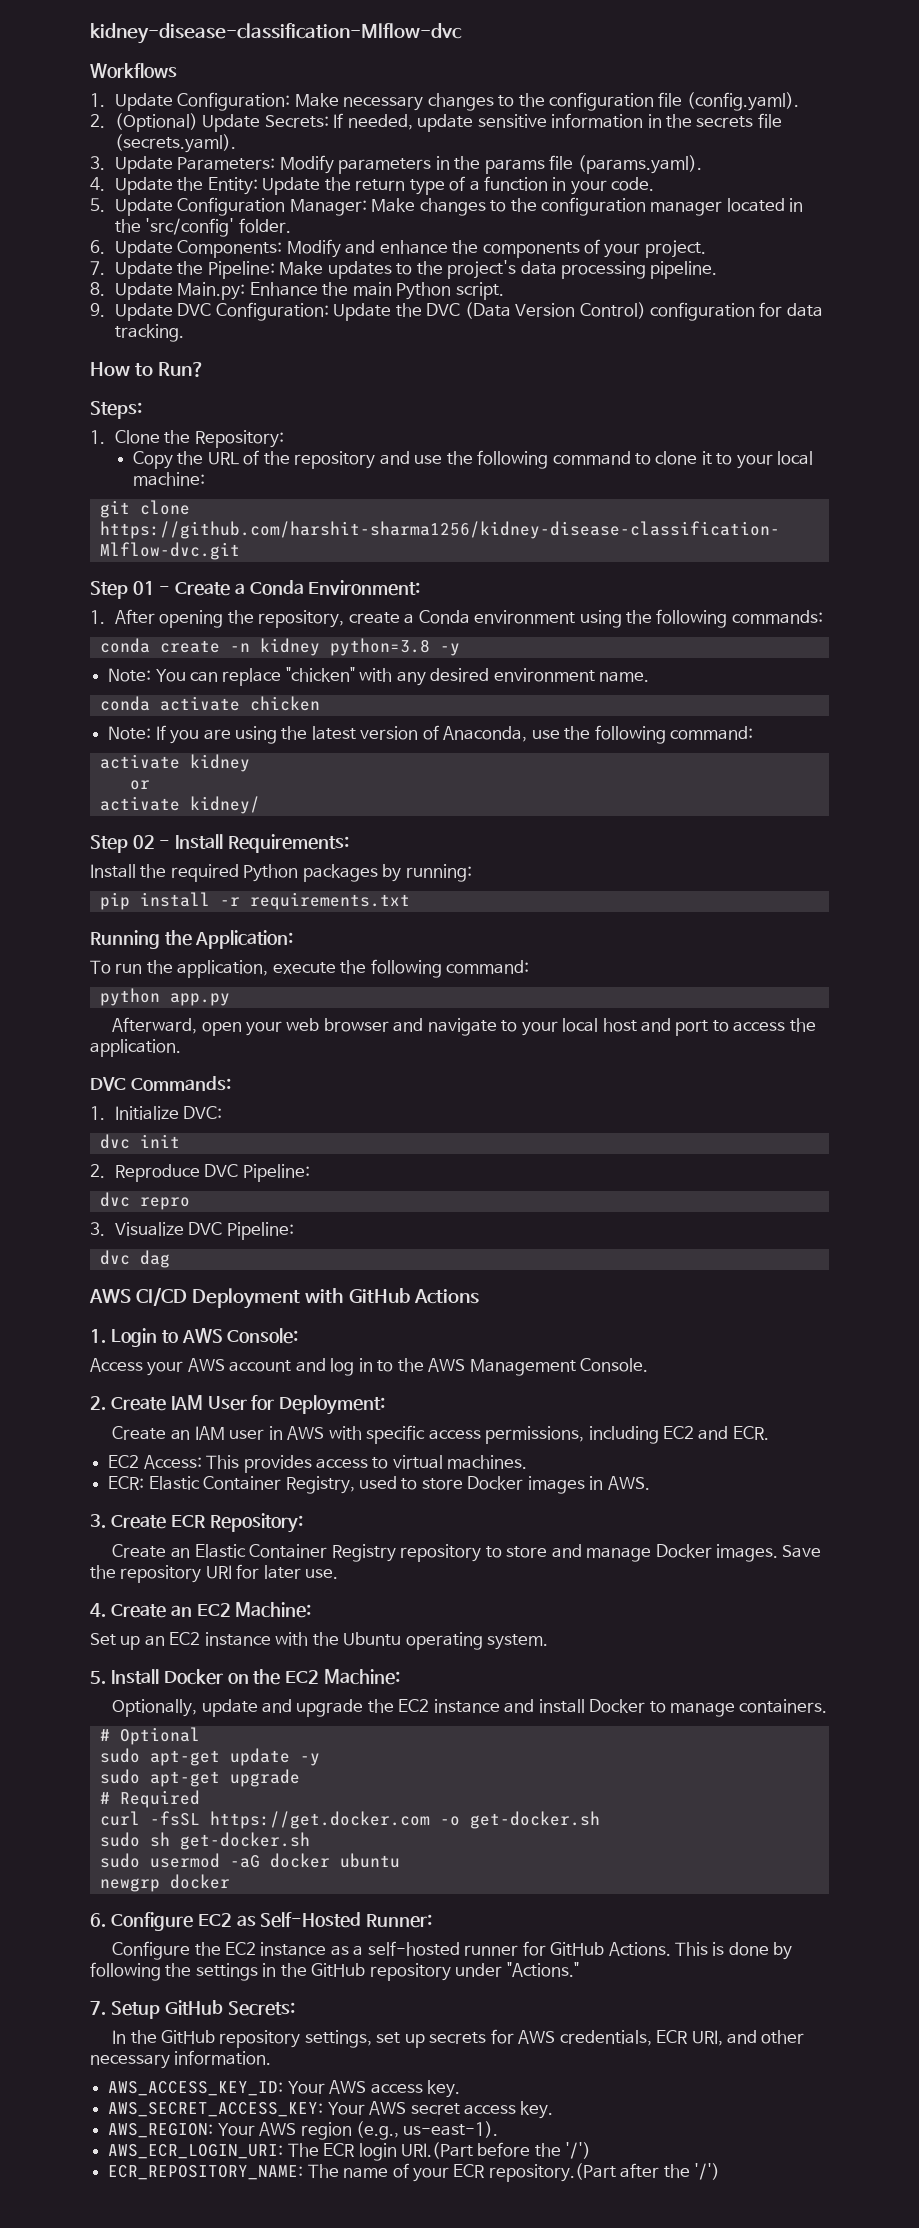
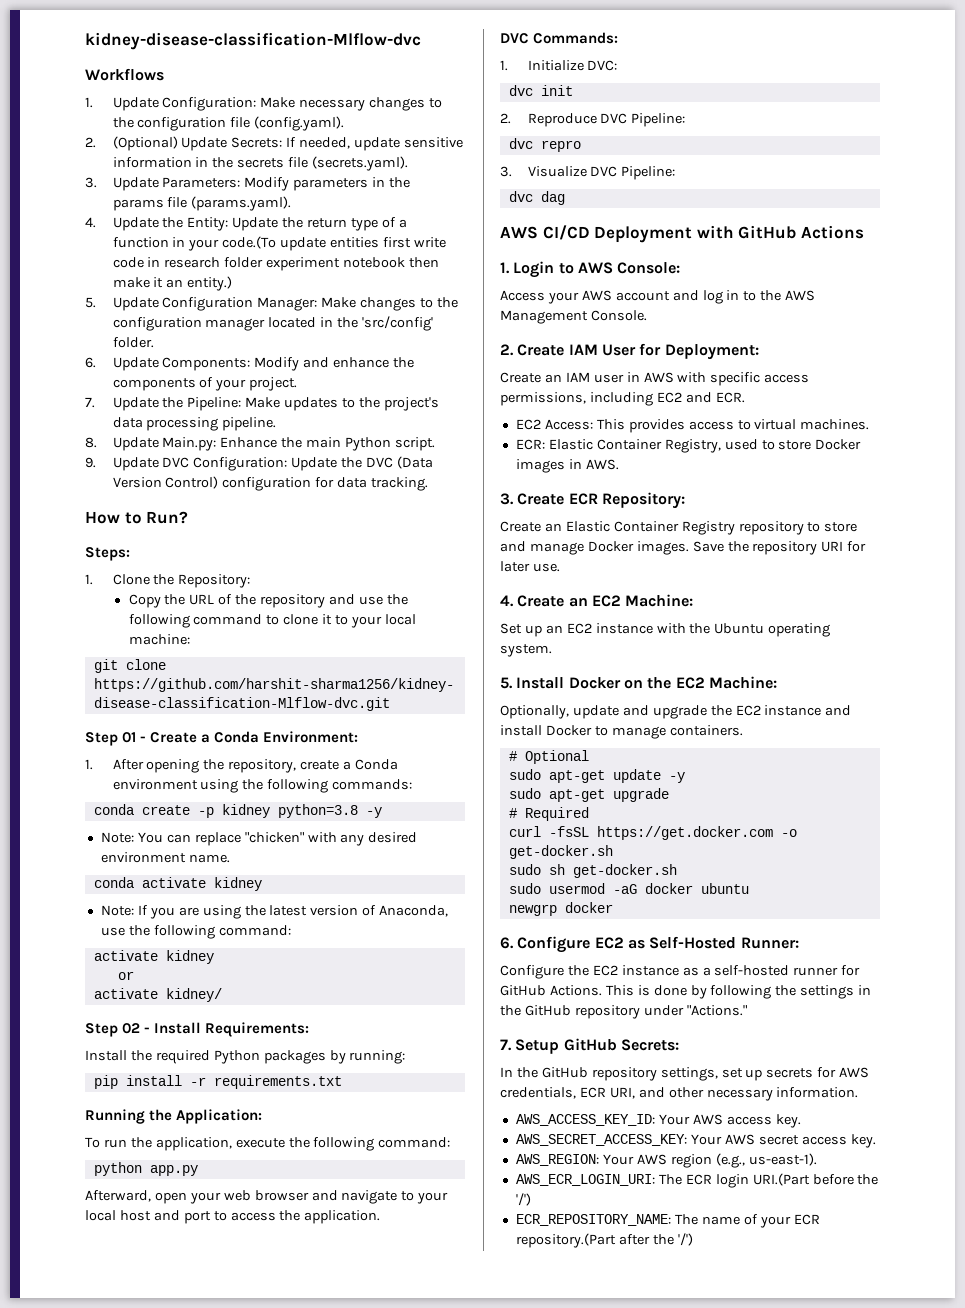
[611,177,655,191] code. -> [222,236,446,251] [112,257,440,271] [112,276,233,291] code.(To update entities first write code in research folder experiment notebook then make it an entity.)
[229,643,250,652] -n -> [197,807,214,818] -p
[249,696,320,711] chicken -> [213,877,262,891] kidney

